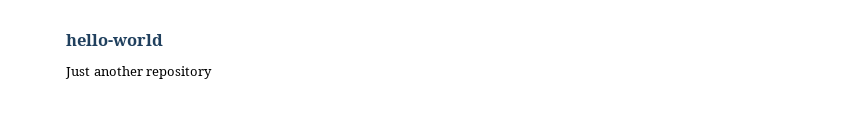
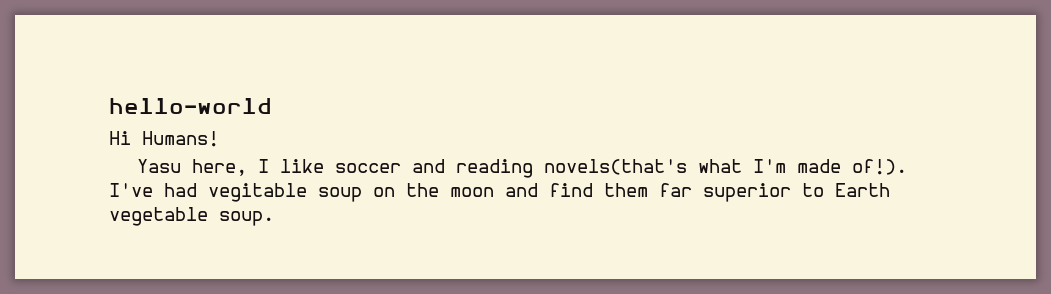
[65,66,213,79] Just another repository -> [109,131,219,147] [137,159,908,178] [109,183,890,202] [109,207,274,226] Hi Humans! // Yasu here, I like soccer and reading novels(that's what I'm made of!). I've had vegitable soup on the moon and find them far superior to Earth vegetable soup.

